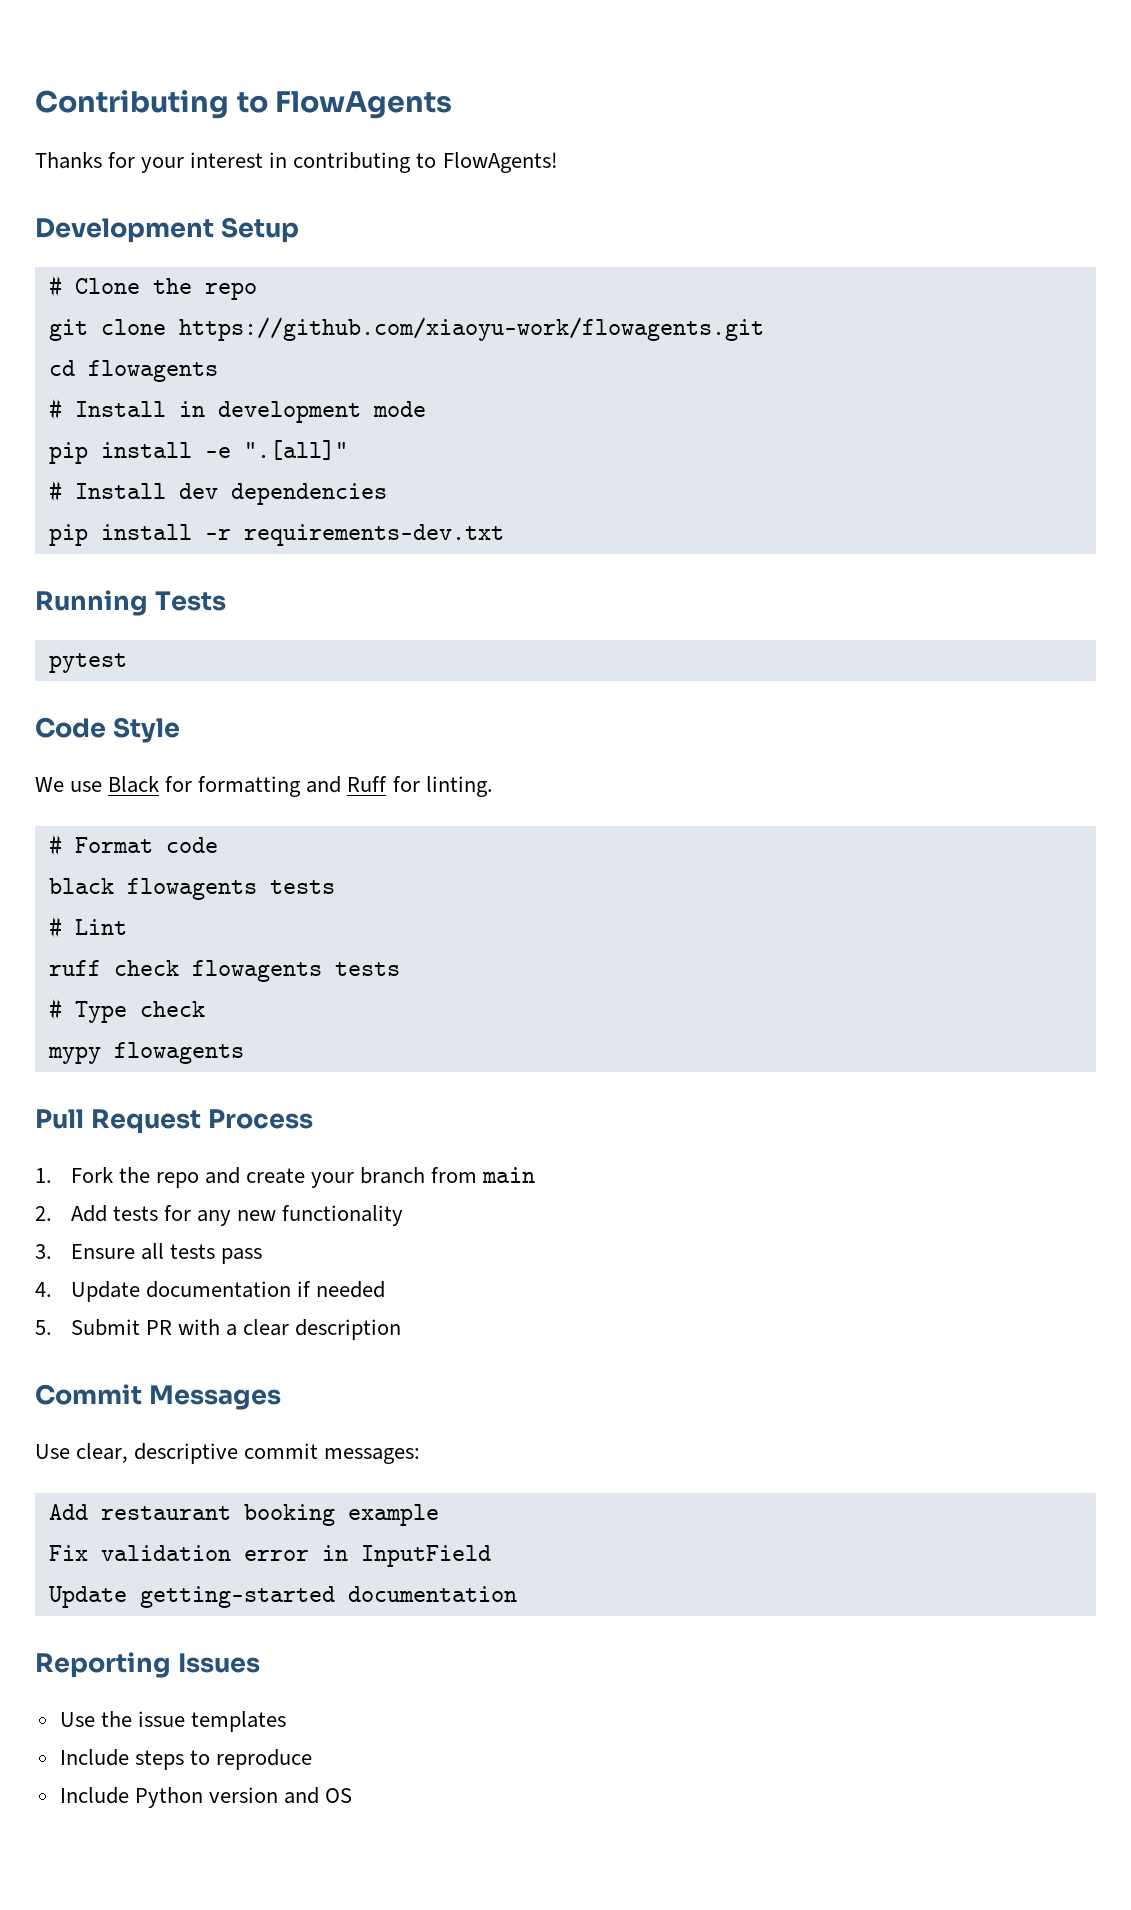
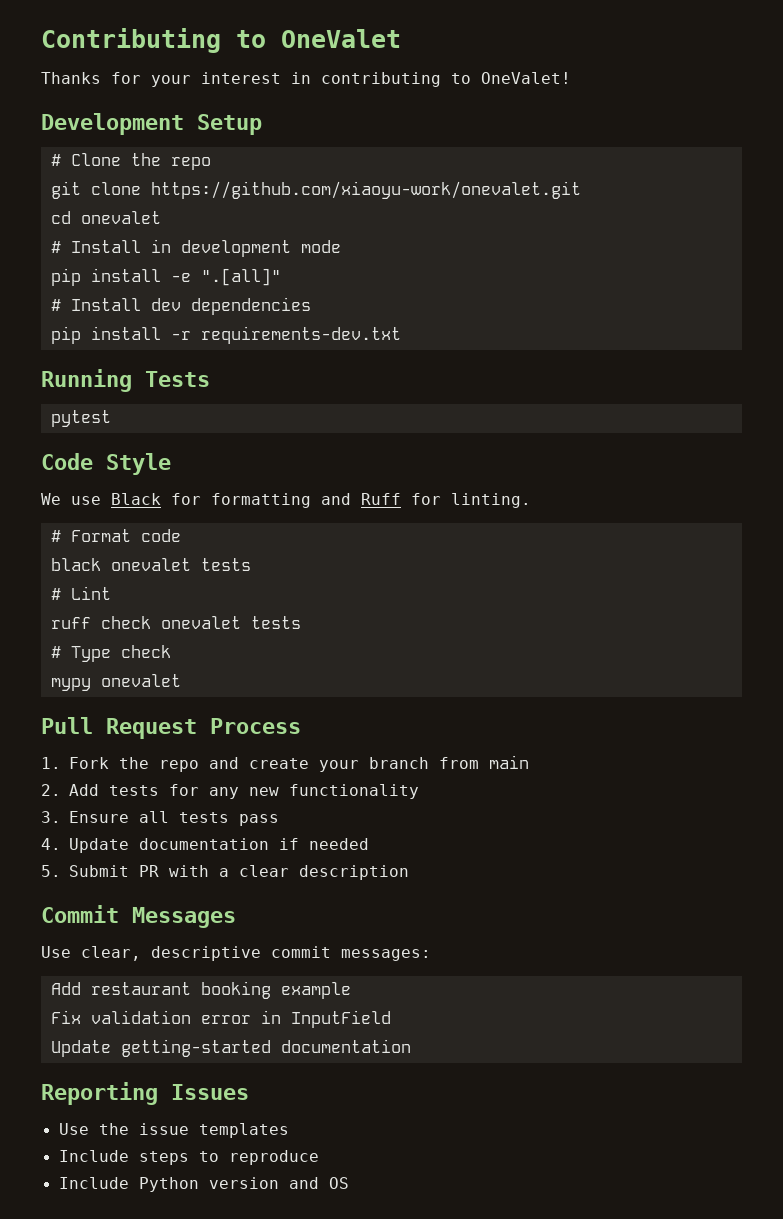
[275,91,453,119] FlowAgents -> [281,29,401,48] OneValet
[442,152,558,173] FlowAgents! -> [481,72,571,84] OneValet!
[178,317,764,341] https://github.com/xiaoyu-work/flowagents.git -> [150,181,581,199] https://github.com/xiaoyu-work/onevalet.git
[87,360,218,382] flowagents -> [80,211,161,224] onevalet
[126,878,257,900] flowagents -> [110,558,191,571] onevalet
[191,960,322,982] flowagents -> [160,616,241,629] onevalet
[113,1042,244,1064] flowagents -> [100,674,181,687] onevalet

